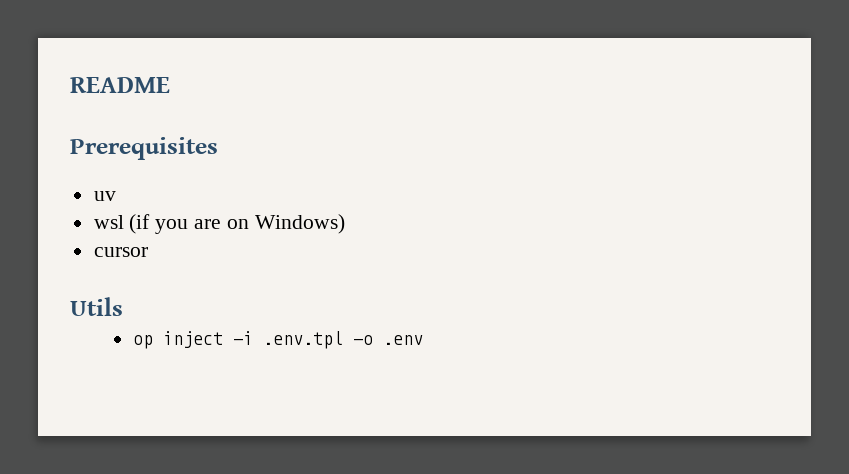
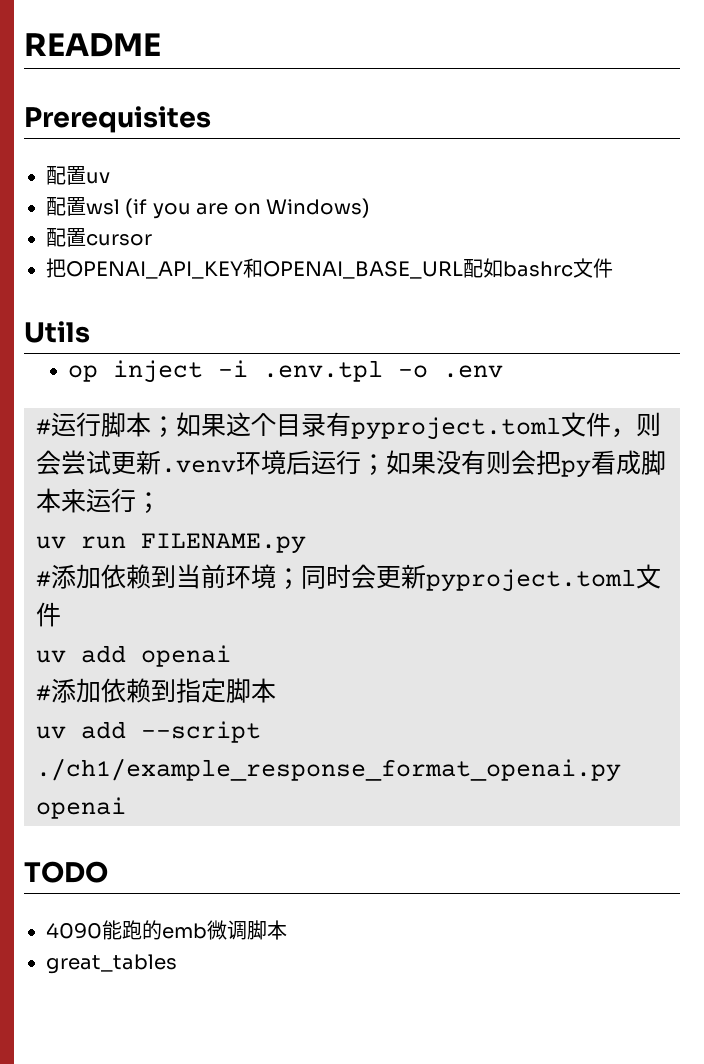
(218, 148) none -> [46,166,86,185] 配置
(116, 196) none -> [46,197,86,216] 配置
(345, 224) none -> [46,228,86,247] 配置
(148, 252) none -> [46,258,613,279] // 把OPENAI_API_KEY和OPENAI_BASE_URL配如bashrc文件
(424, 340) none -> [36,412,661,440] [36,450,666,478] [36,488,161,514] [36,533,306,554] [36,564,661,592] [36,602,61,627] [36,645,231,667] [36,678,276,703] [36,721,261,743] [36,758,621,782] [36,797,126,819] [24,861,108,883] [46,920,287,940] [46,954,177,974] // #运行脚本；如果这个目录有pyproject.toml文件，则会尝试更新.venv环境后运行；如果没有则会把py看成脚本来运行； // uv run FILENAME.py // #添加依赖到当前环境；同时会更新pyproject.toml文件 // uv add openai // #添加依赖到指定脚本 // uv add --script ./ch1/example_response_format_openai.py openai // TODO // 4090能跑的emb微调脚本 // great_tables

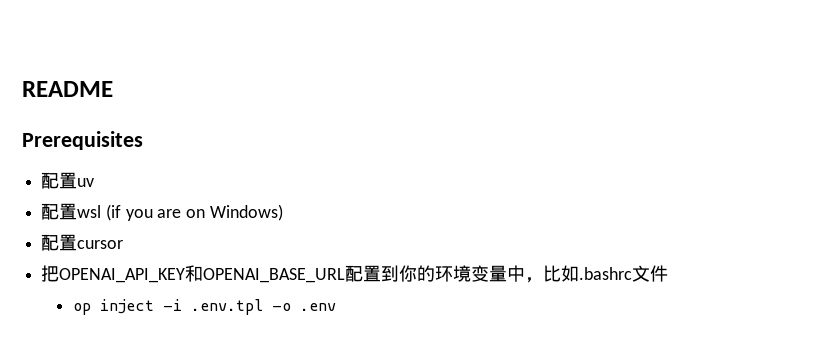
[483,258,613,278] [24,321,90,343] 如bashrc文件 // Utils -> [363,265,669,283] 置到你的环境变量中，比如.bashrc文件
[36,412,661,440] [36,450,666,478] [36,488,161,514] [36,533,306,554] [36,564,661,592] [36,602,61,627] [36,645,231,667] [36,678,276,703] [36,721,261,743] [36,758,621,782] [36,797,126,819] [24,861,108,883] [46,920,287,940] [46,954,177,974] // #运行脚本；如果这个目录有pyproject.toml文件，则会尝试更新.venv环境后运行；如果没有则会把py看成脚本来运行； // uv run FILENAME.py // #添加依赖到当前环境；同时会更新pyproject.toml文件 // uv add openai // #添加依赖到指定脚本 // uv add --script ./ch1/example_response_format_openai.py openai // TODO // 4090能跑的emb微调脚本 // great_tables -> (336, 307) none

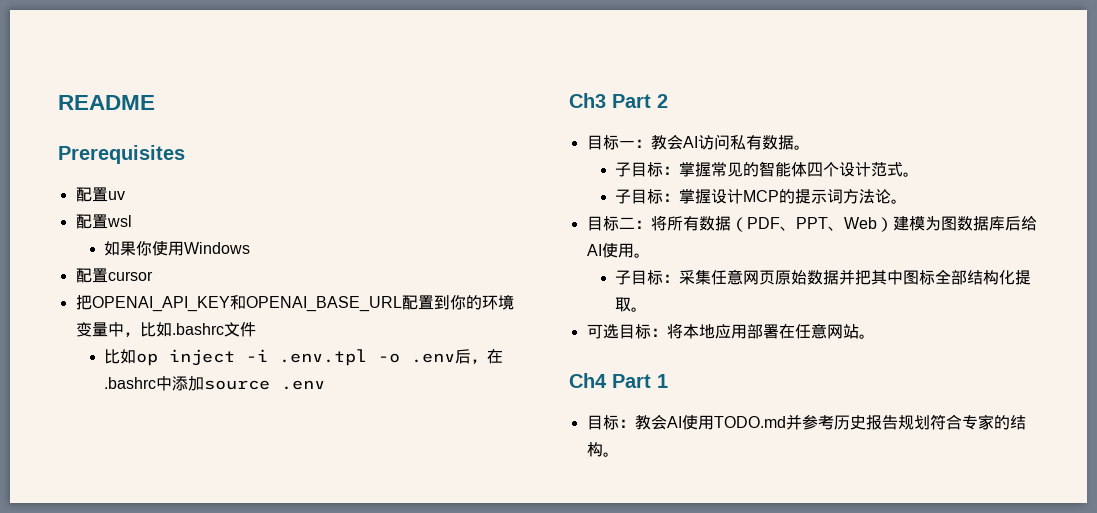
[105,204,283,221] (if you are on Windows) -> [104,241,251,256] // 如果你使用Windows
(669, 273) none -> [104,349,137,364] 比如
(336, 307) none -> [455,349,504,364] [104,376,326,391] [569,93,668,108] [586,134,810,150] [615,161,920,177] [615,189,908,204] [586,215,1037,232] [586,243,650,258] [615,269,1032,285] [615,297,648,312] [586,323,875,339] [569,373,668,388] [586,414,1026,430] [586,442,619,457] 后，在.bashrc中添加source .env // Ch3 Part 2 // 目标一：教会AI访问私有数据。 // 子目标：掌握常见的智能体四个设计范式。 // 子目标：掌握设计MCP的提示词方法论。 // 目标二：将所有数据（PDF、PPT、Web）建模为图数据库后给AI使用。 // 子目标：采集任意网页原始数据并把其中图标全部结构化提取。 // 可选目标：将本地应用部署在任意网站。 // Ch4 Part 1 // 目标：教会AI使用TODO.md并参考历史报告规划符合专家的结构。

